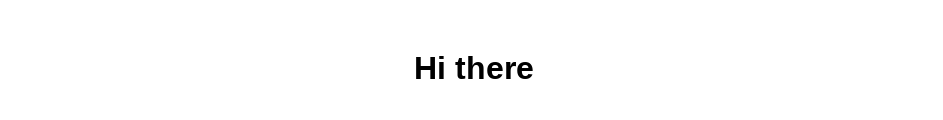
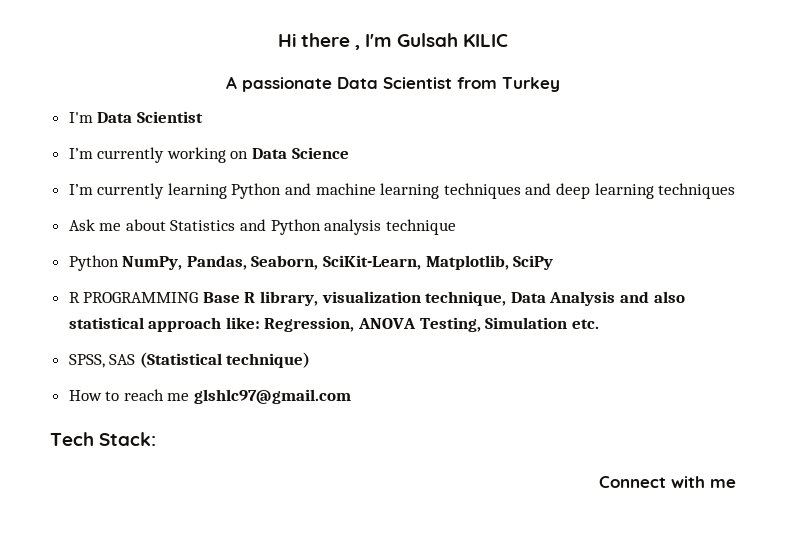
(534, 67) none -> [354,33,509,50] [226,76,560,92] [68,111,203,123] [68,147,349,163] [68,183,736,199] [68,219,456,235] [68,255,554,271] [68,291,685,306] [68,317,599,332] [68,352,311,368] [68,389,352,404] [50,432,157,446] [599,476,736,488] , I'm Gulsah KILIC // A passionate Data Scientist from Turkey // I'm Data Scientist // I’m currently working on Data Science // I’m currently learning Python and machine learning techniques and deep learning techniques // Ask me about Statistics and Python analysis technique // Python NumPy, Pandas, Seaborn, SciKit-Learn, Matplotlib, SciPy // R PROGRAMMING Base R library, visualization technique, Data Analysis and also statistical approach like: Regression, ANOVA Testing, Simulation etc. // SPSS, SAS (Statistical technique) // How to reach me glshlc97@gmail.com // Tech Stack: // Connect with me

